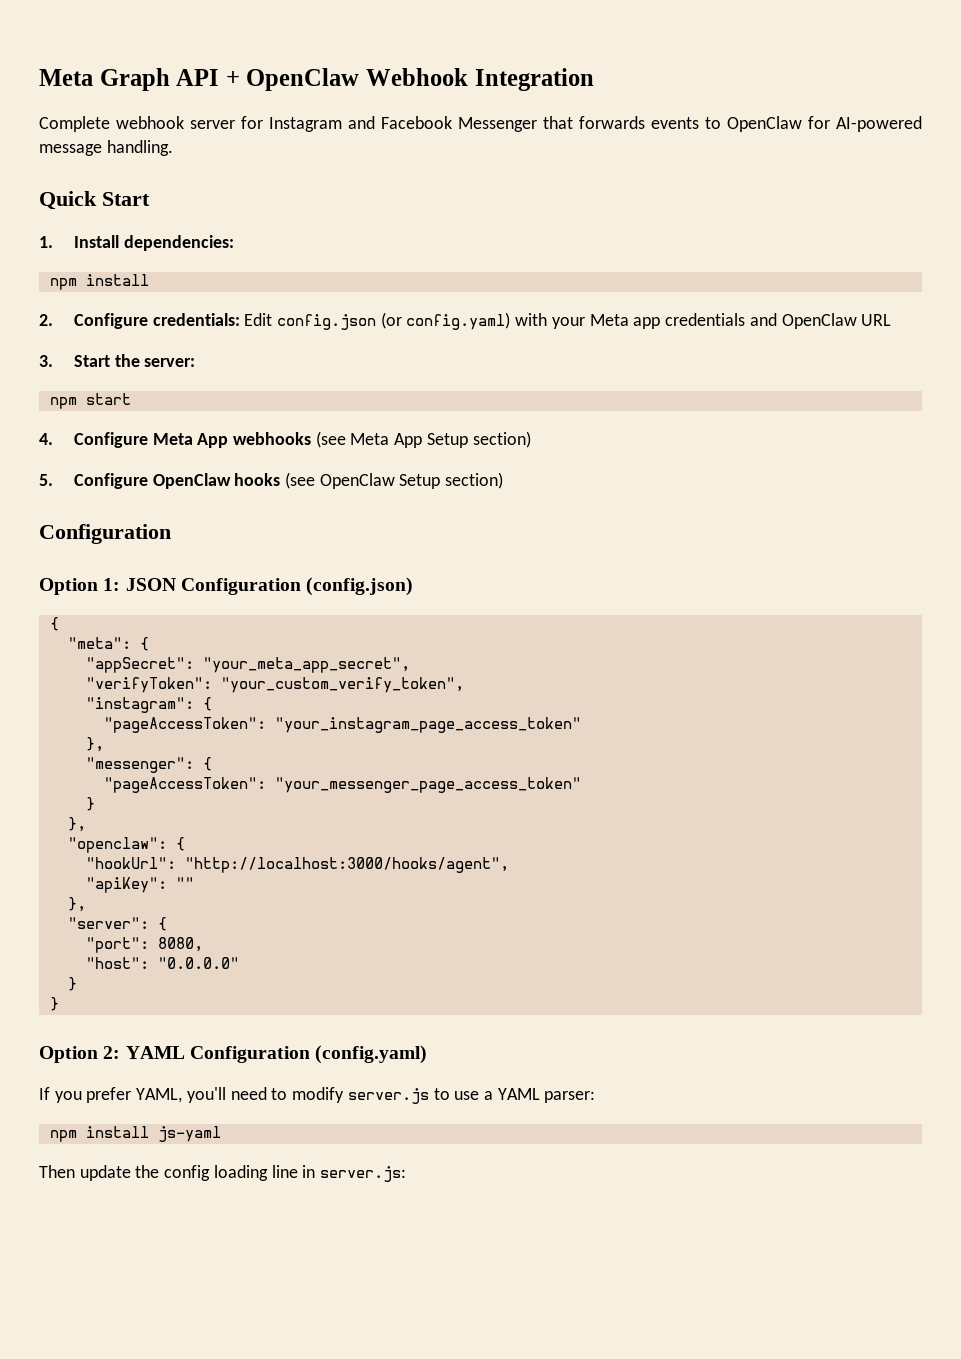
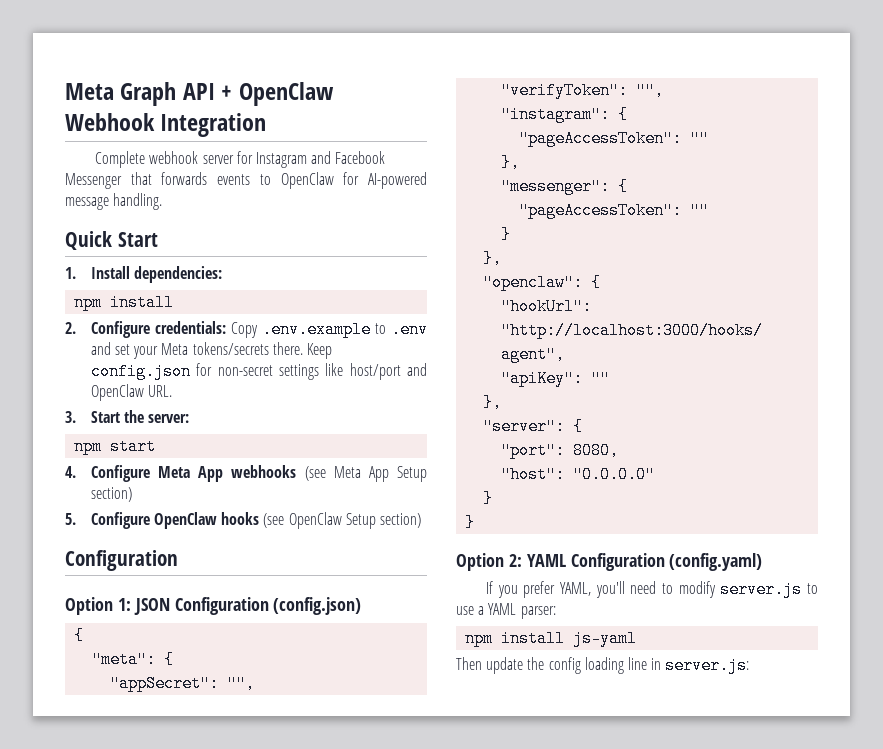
[244,312,746,330] Edit config.json (or config.yaml) with your Meta app credentials -> [230,321,429,338] [90,342,333,359] [90,363,401,380] Copy .env.example to .env and set your Meta tokens/secrets there. Keep config.json for non-secret settings like host/port
[861,314,892,326] URL -> [148,385,173,397] URL.
[202,657,410,673] "your_meta_app_secret", -> [227,675,256,692] "",
[220,677,464,693] "your_custom_verify_token", -> [636,82,665,99] "",
[274,717,581,733] "your_instagram_page_access_token" -> [690,130,710,147] ""
[274,777,581,793] "your_messenger_page_access_token" -> [690,202,710,219] ""

